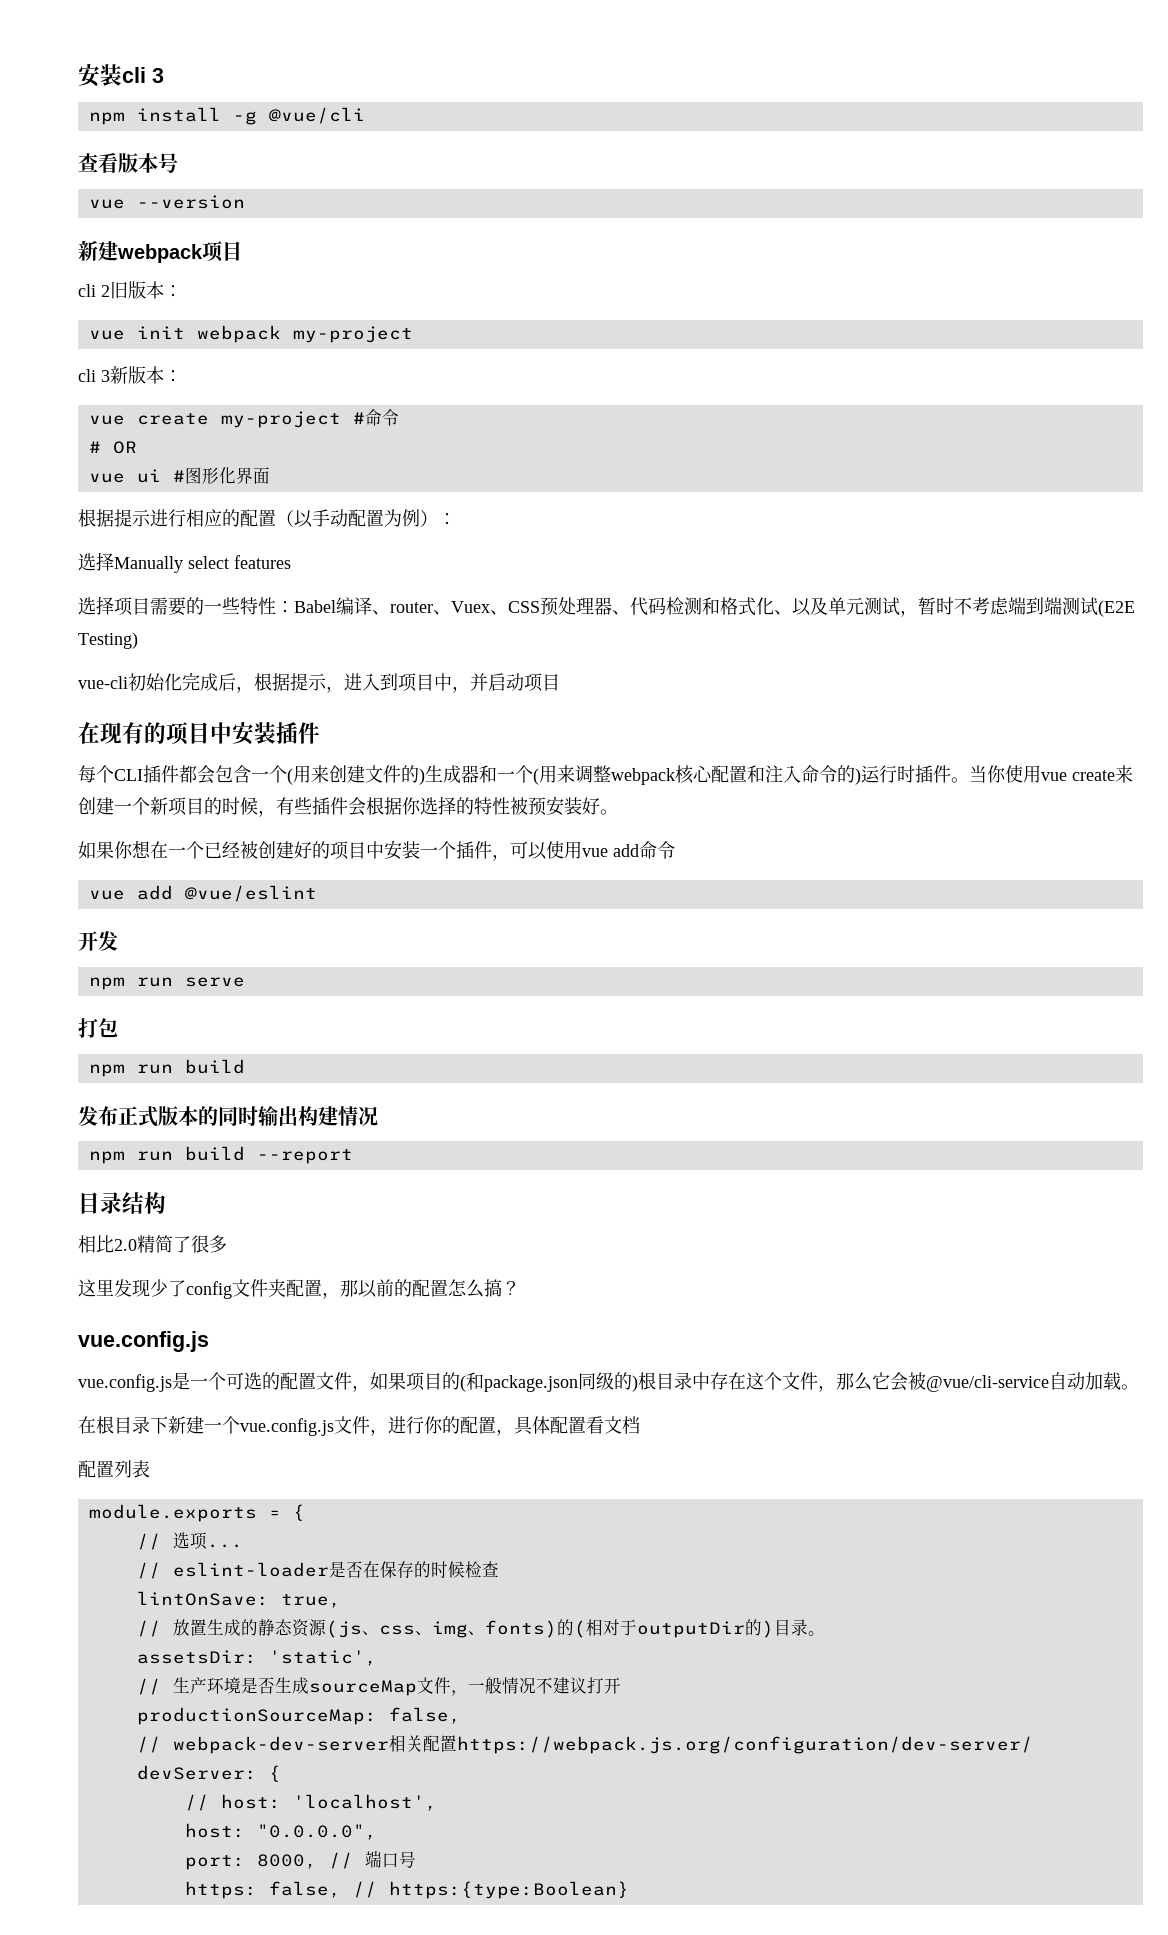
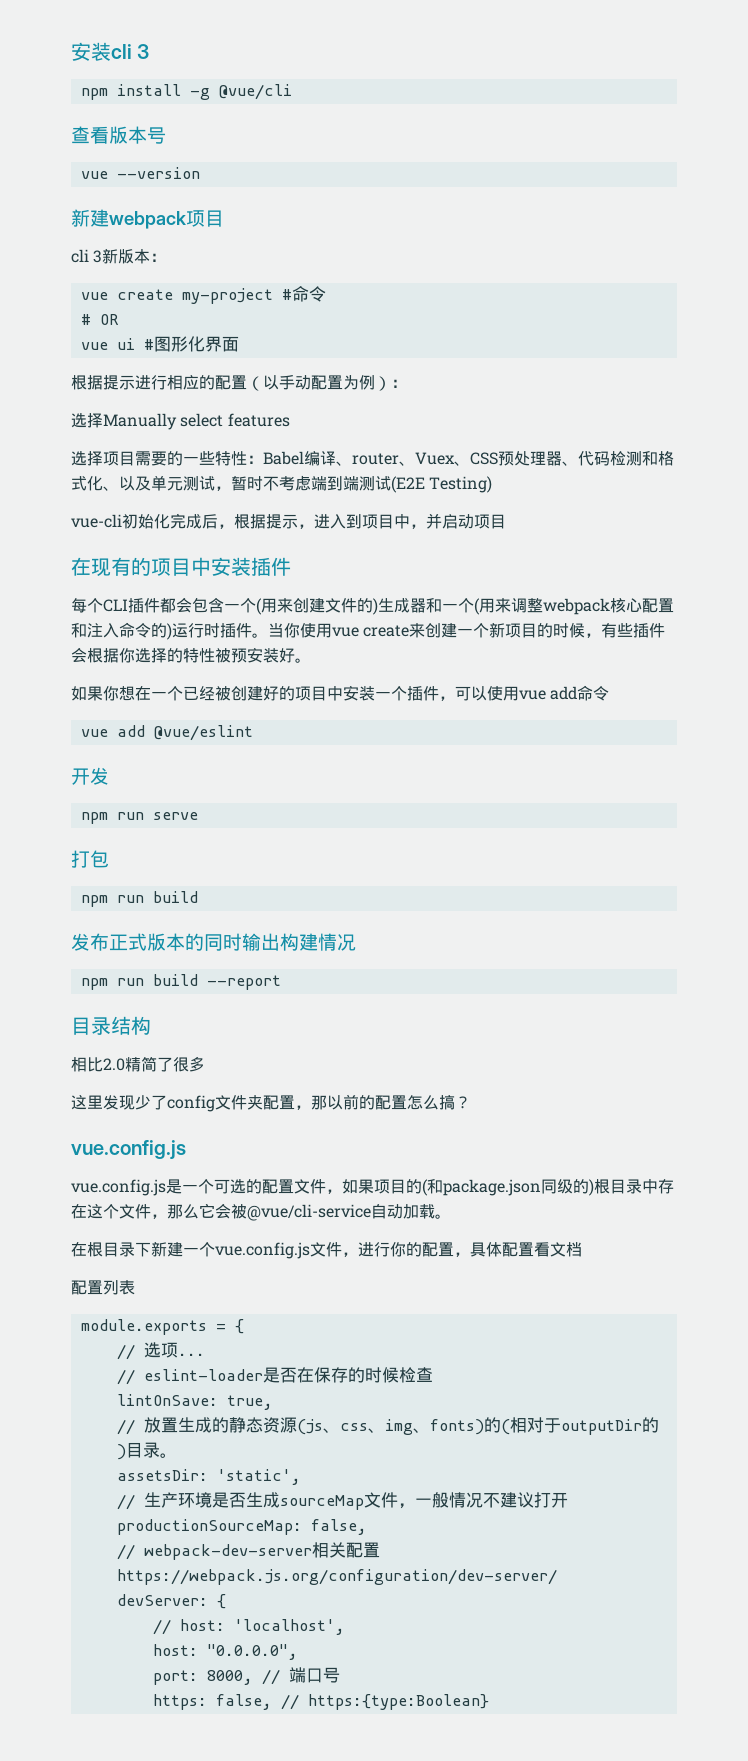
[78,281,182,299] [88,325,413,343] // cli 2旧版本： // vue init webpack my-project -> (224, 218) none

